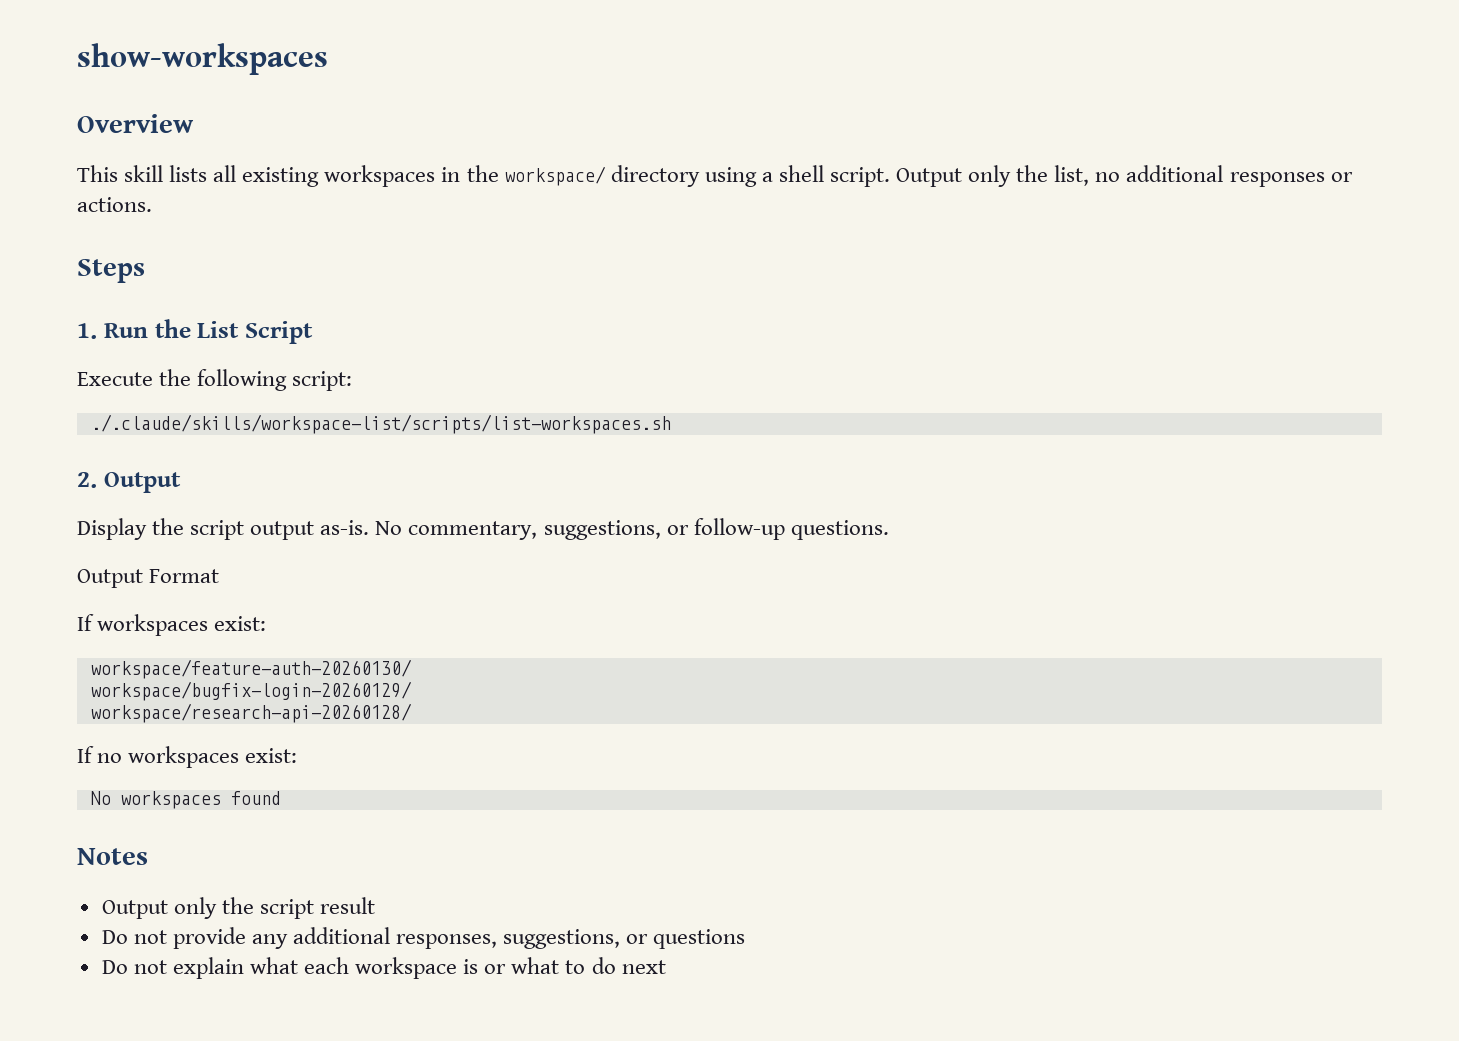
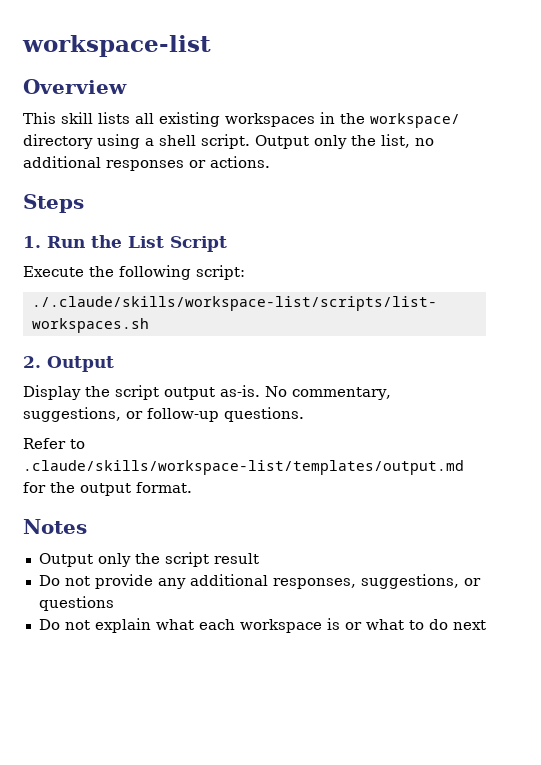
[77,43,328,75] show-workspaces -> [22,35,211,57] workspace-list
[77,569,220,588] [77,614,267,636] [90,659,412,679] [90,681,412,701] [90,703,412,723] [77,746,298,768] [90,791,281,809] Output Format // If workspaces exist: // workspace/feature-auth-20260130/ // workspace/bugfix-login-20260129/ // workspace/research-api-20260128/ // If no workspaces exist: // No workspaces found -> [23,438,85,449] [23,460,464,475] [23,482,192,496] Refer to .claude/skills/workspace-list/templates/output.md for the output format.

